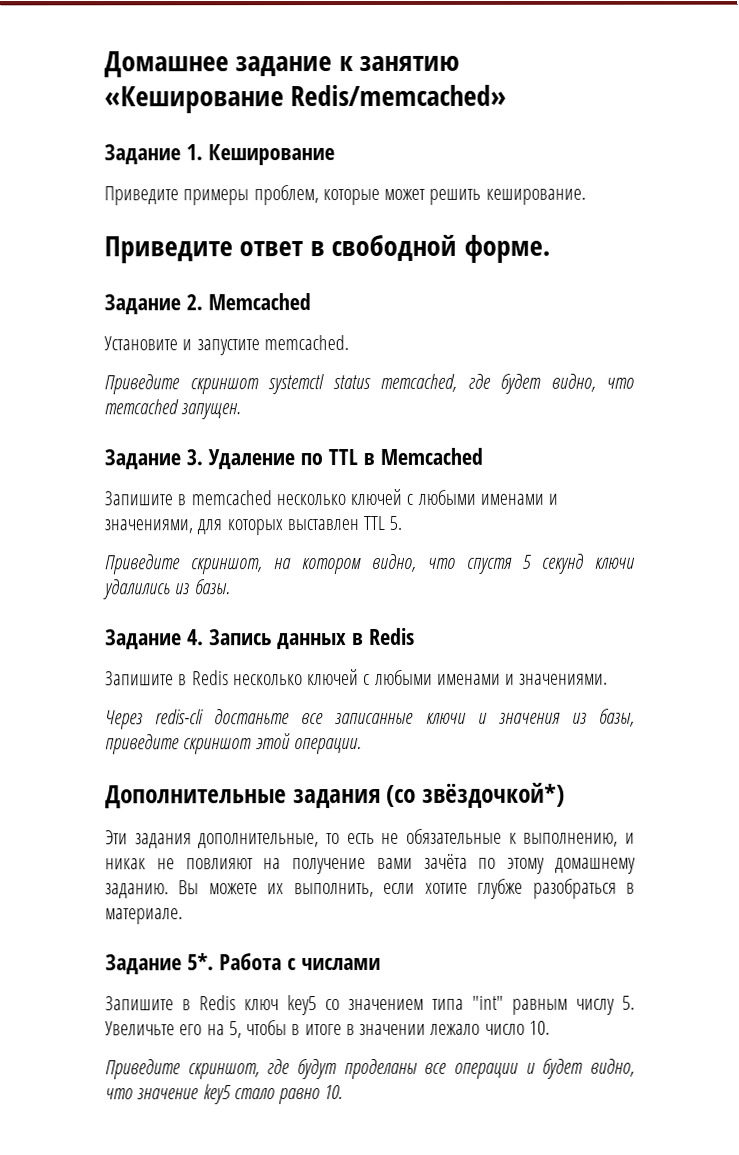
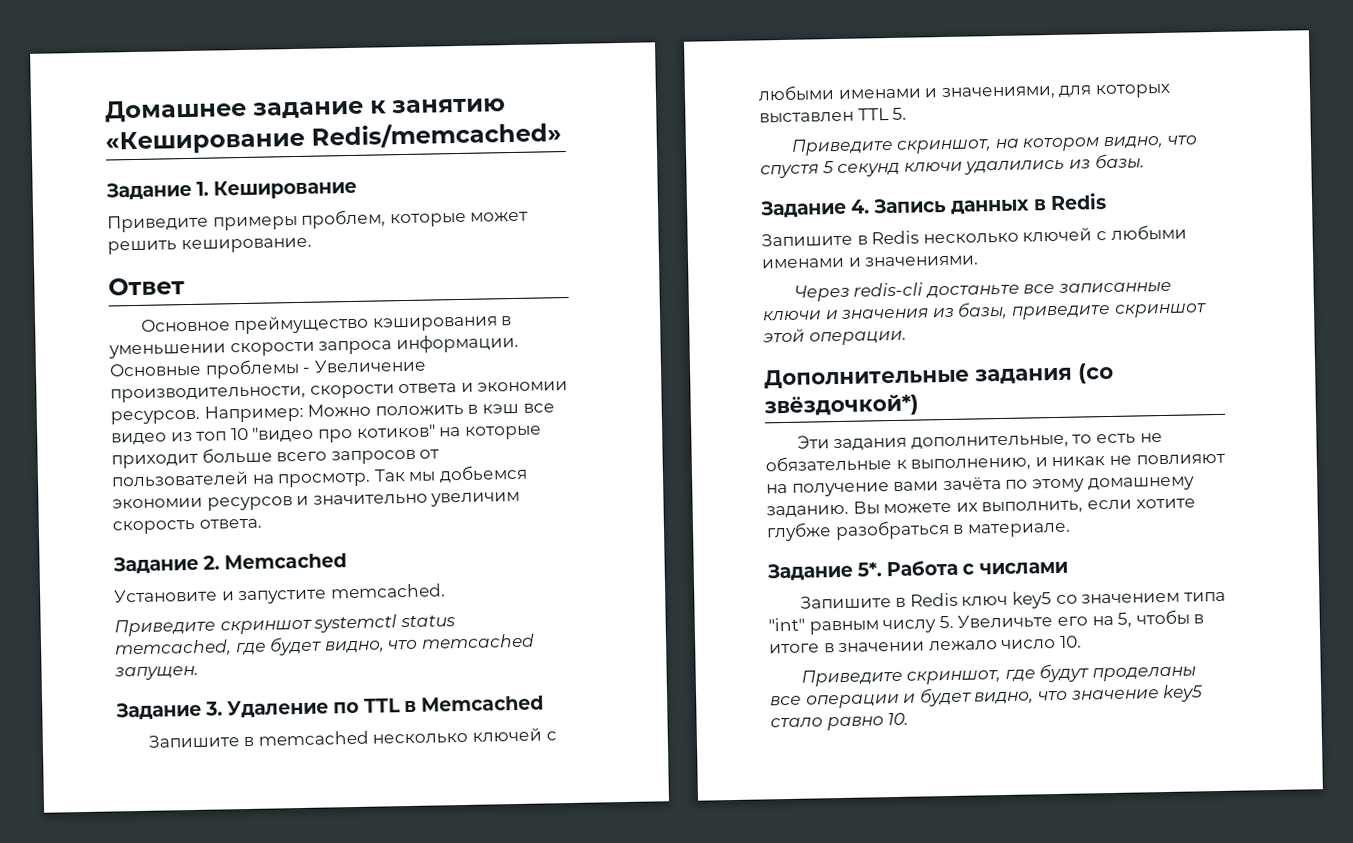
[104,234,551,264] Приведите ответ в свободной форме. -> [108,277,185,296] [140,314,513,335] [108,333,519,359] [109,358,427,379] [110,380,569,403] [110,403,555,425] [111,424,542,446] [111,447,440,469] [111,464,528,488] [112,491,521,511] [112,518,262,535] Ответ // Основное преймущество кэширования в уменьшении скорости запроса информации. Основные проблемы - Увеличение производительности, скорости ответа и экономии ресурсов. Например: Можно положить в кэш все видео из топ 10 "видео про котиков" на которые приходит больше всего запросов от пользователей на просмотр. Так мы добьемся экономии ресурсов и значительно увеличим скорость ответа.

